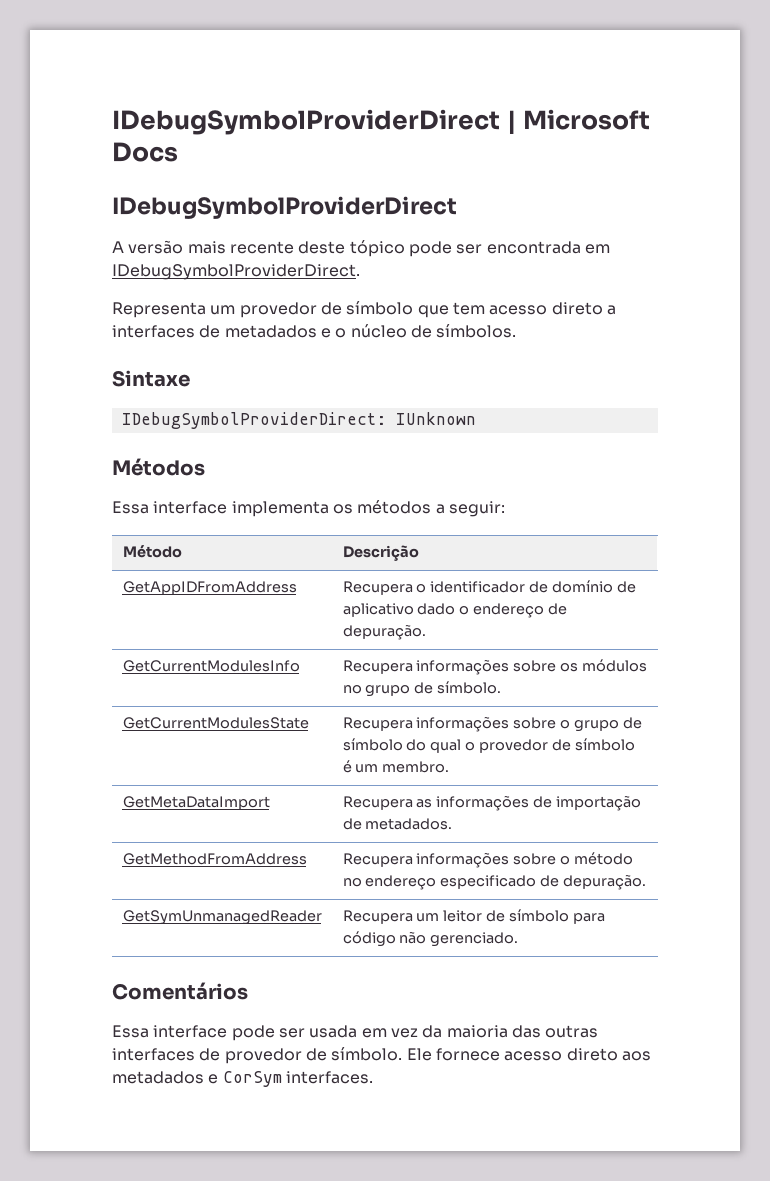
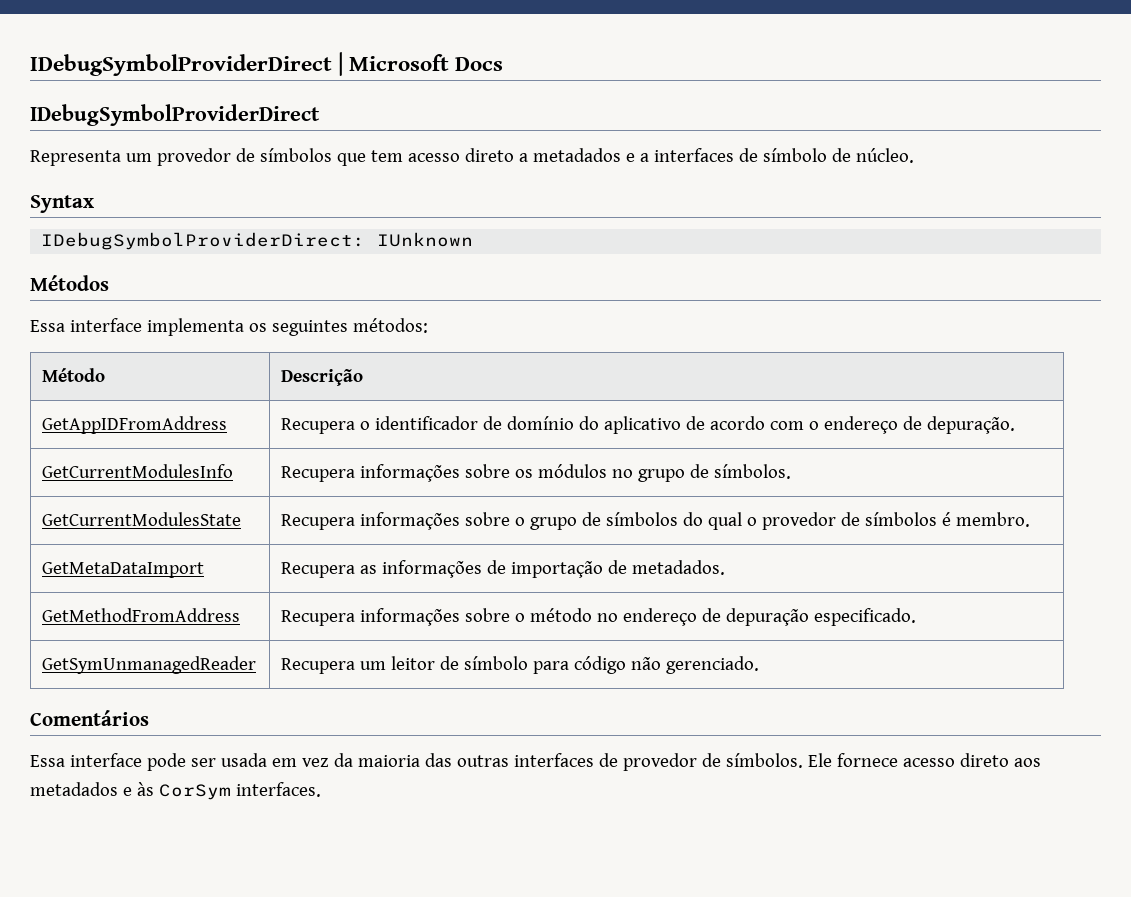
[112,240,610,257] [112,264,360,280] // A versão mais recente deste tópico pode ser encontrada em IDebugSymbolProviderDirect. -> (320, 115) none
[346,301,414,315] símbolo -> [259,148,332,162] símbolos
[112,324,517,338] [112,370,190,387] interfaces de metadados e o núcleo de símbolos. // Sintaxe -> [532,148,914,163] [30,195,94,213] metadados e a interfaces de símbolo de núcleo. // Syntax
[357,500,505,517] métodos a seguir: -> [271,318,428,336] seguintes métodos:
[617,581,637,593] [342,603,456,617] de aplicativo dado -> [578,416,804,434] do aplicativo de acordo com
[437,681,502,694] símbolo. -> [713,464,791,479] símbolos.
[342,738,403,751] símbolo -> [605,512,678,526] símbolos
[574,738,635,751] [342,760,379,773] símbolo é um -> [864,512,951,526] símbolos é
[440,874,647,890] especificado de depuração. -> [701,608,916,626] de depuração especificado.
[331,1047,403,1061] símbolo. -> [725,753,803,768] símbolos.
(219, 1079) none -> [136,782,154,796] às

